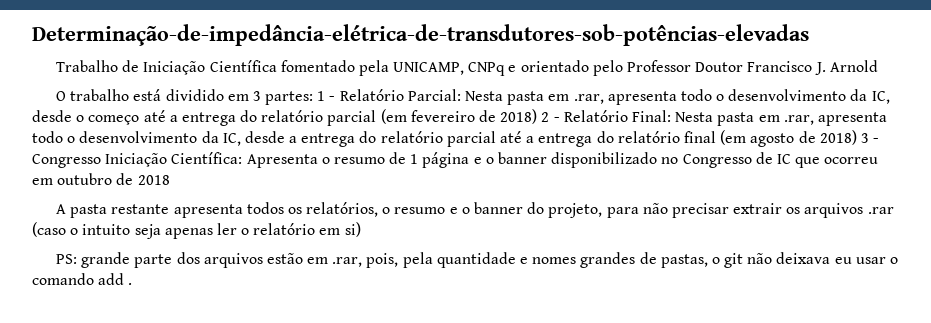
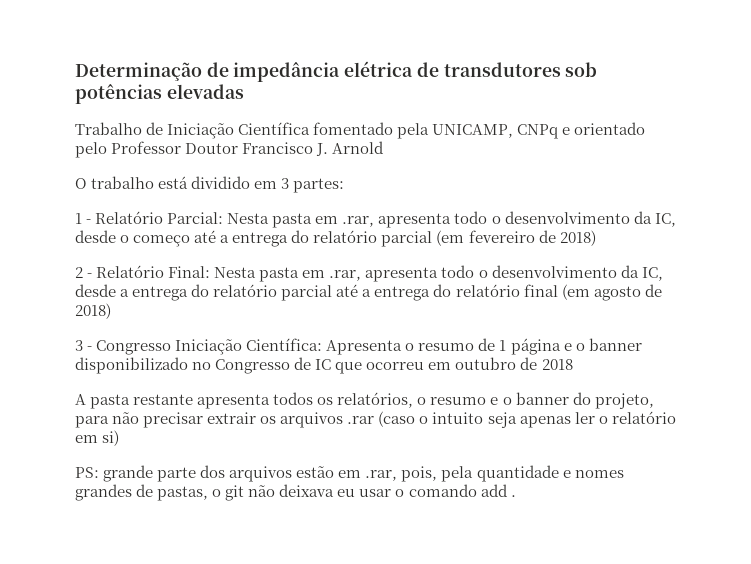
[32,24,809,46] Determinação-de-impedância-elétrica-de-transdutores-sob-potências-elevadas -> [75,61,598,82] [75,84,244,104] Determinação de impedância elétrica de transdutores sob potências elevadas
(314, 98) none -> (345, 185) //
(538, 116) none -> (596, 238) //
(857, 137) none -> (111, 311) //

